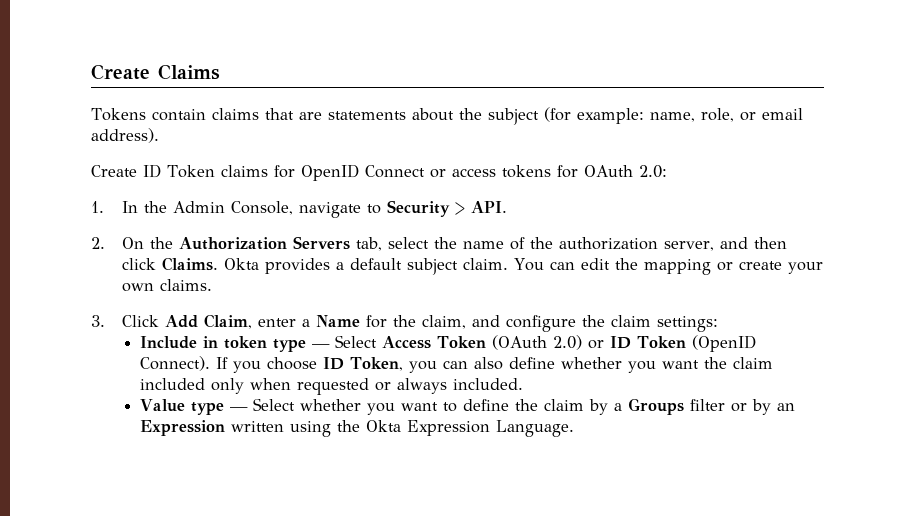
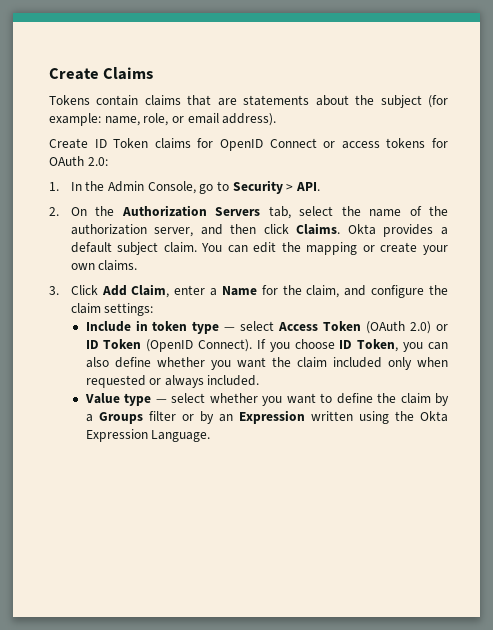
[299,202,362,218] navigate -> [199,184,214,194] go
[335,335,378,348] Select -> [240,321,275,331] select
[253,398,296,411] Select -> [171,393,206,403] select

